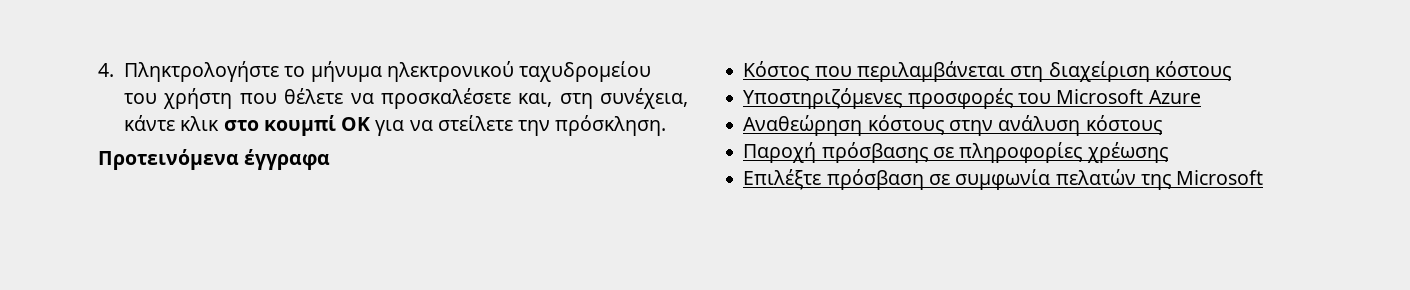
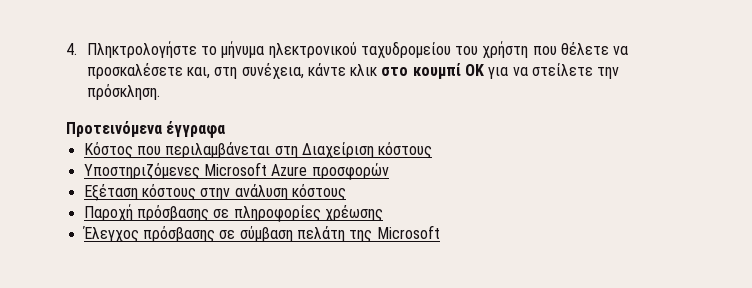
[1048,61,1150,82] διαχείριση -> [301,142,374,158] Διαχείριση
[907,88,1051,109] προσφορές του -> (200, 171) none
[743,115,863,136] // Αναθεώρηση -> [311,163,389,180] [83,184,138,201] προσφορών // Εξέταση
[743,169,1136,190] Επιλέξτε πρόσβαση σε συμφωνία πελατών -> [82,226,345,243] Έλεγχος πρόσβασης σε σύμβαση πελάτη

